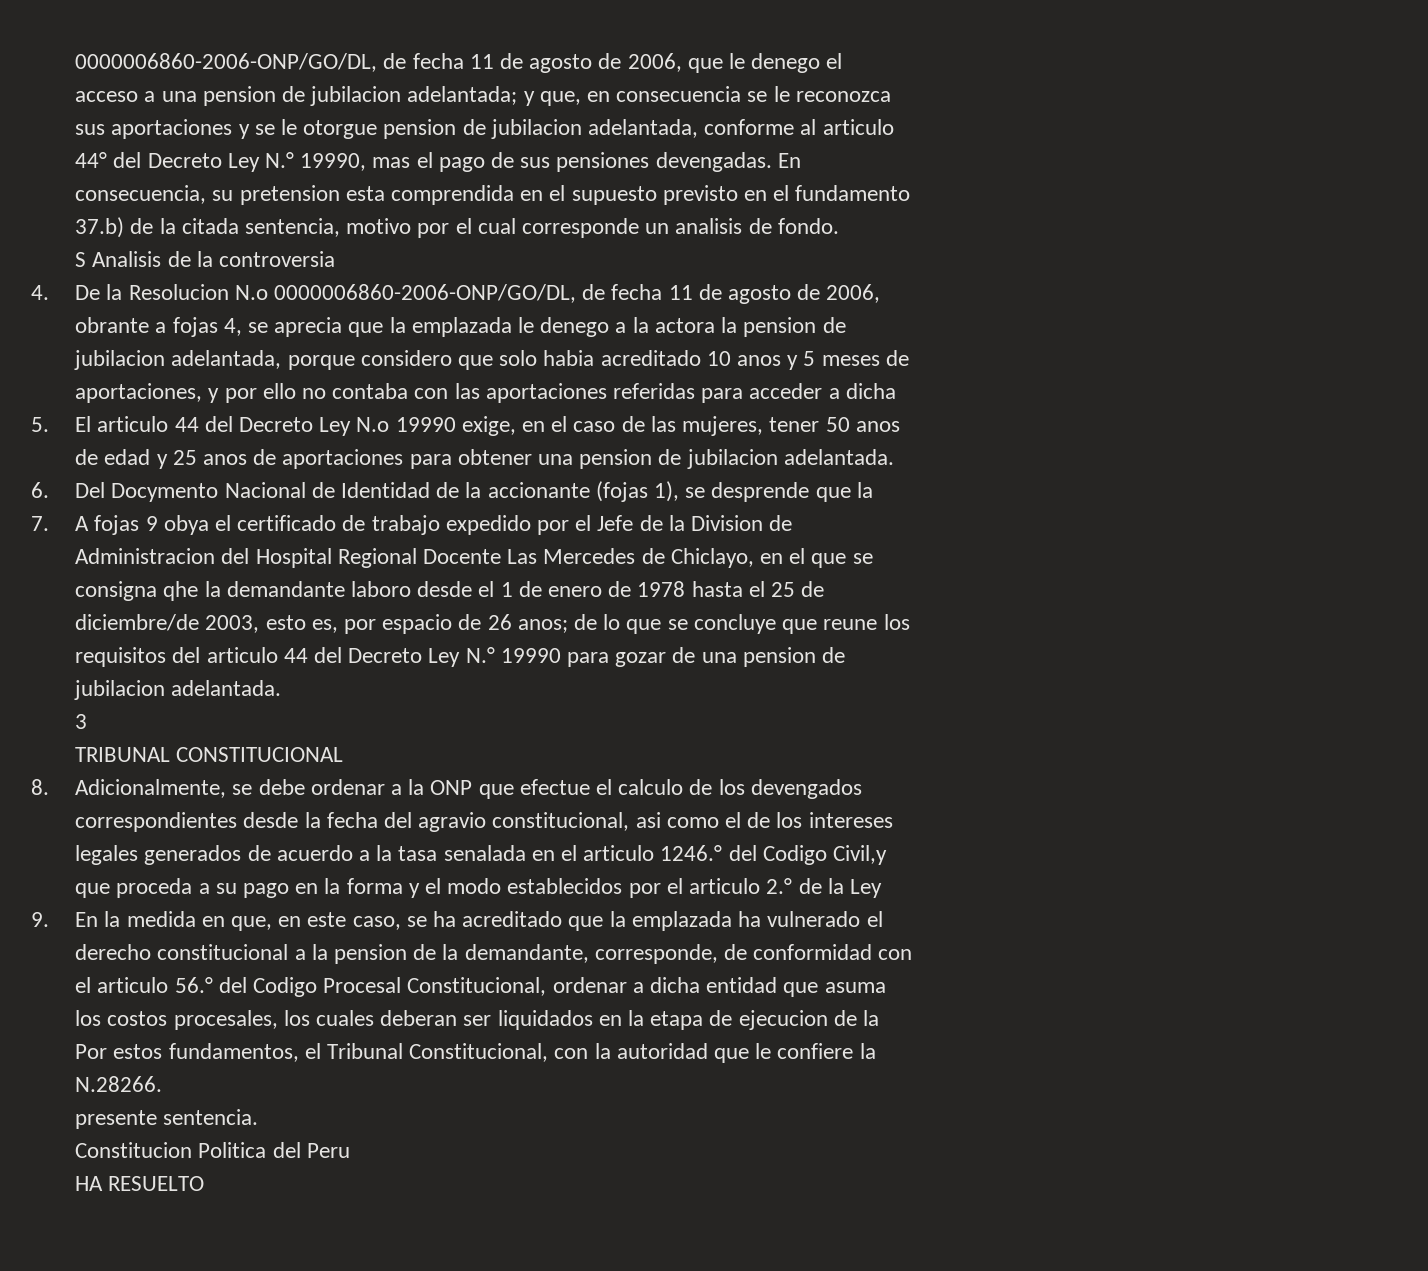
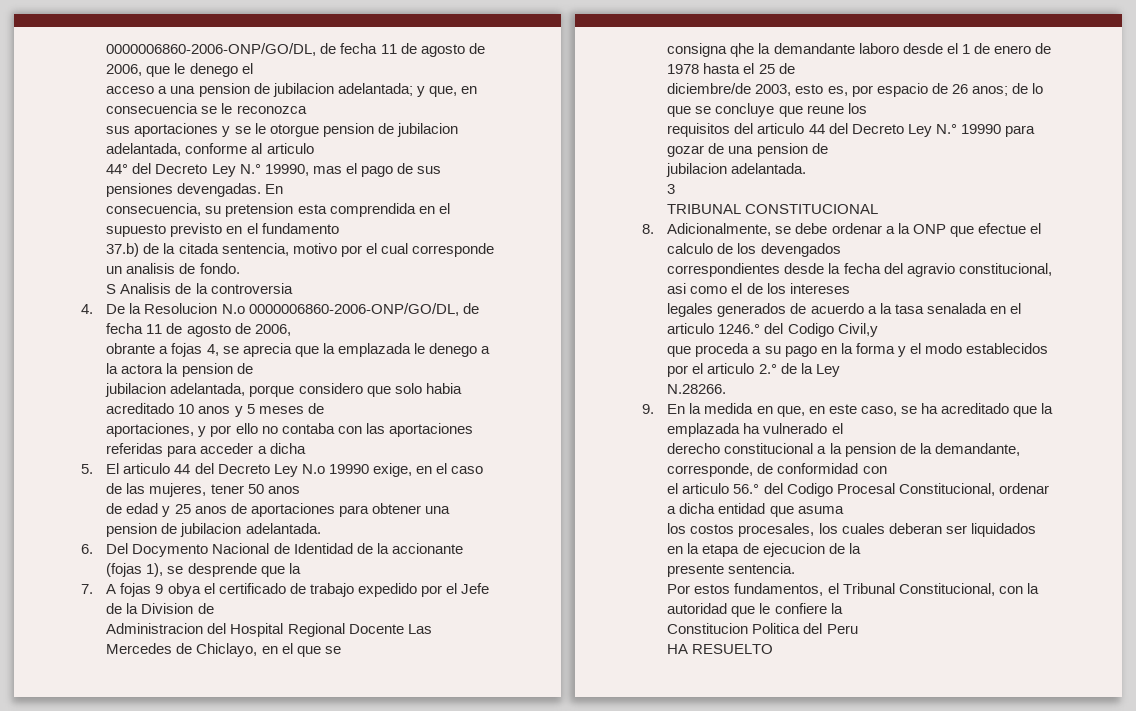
(882, 888) none -> [667,384,727,394] // N.28266.
(880, 1018) none -> [667,563,796,577] // presente sentencia.
[75,1076,163,1092] [75,1109,259,1129] // N.28266. // presente sentencia. -> (843, 608) none

